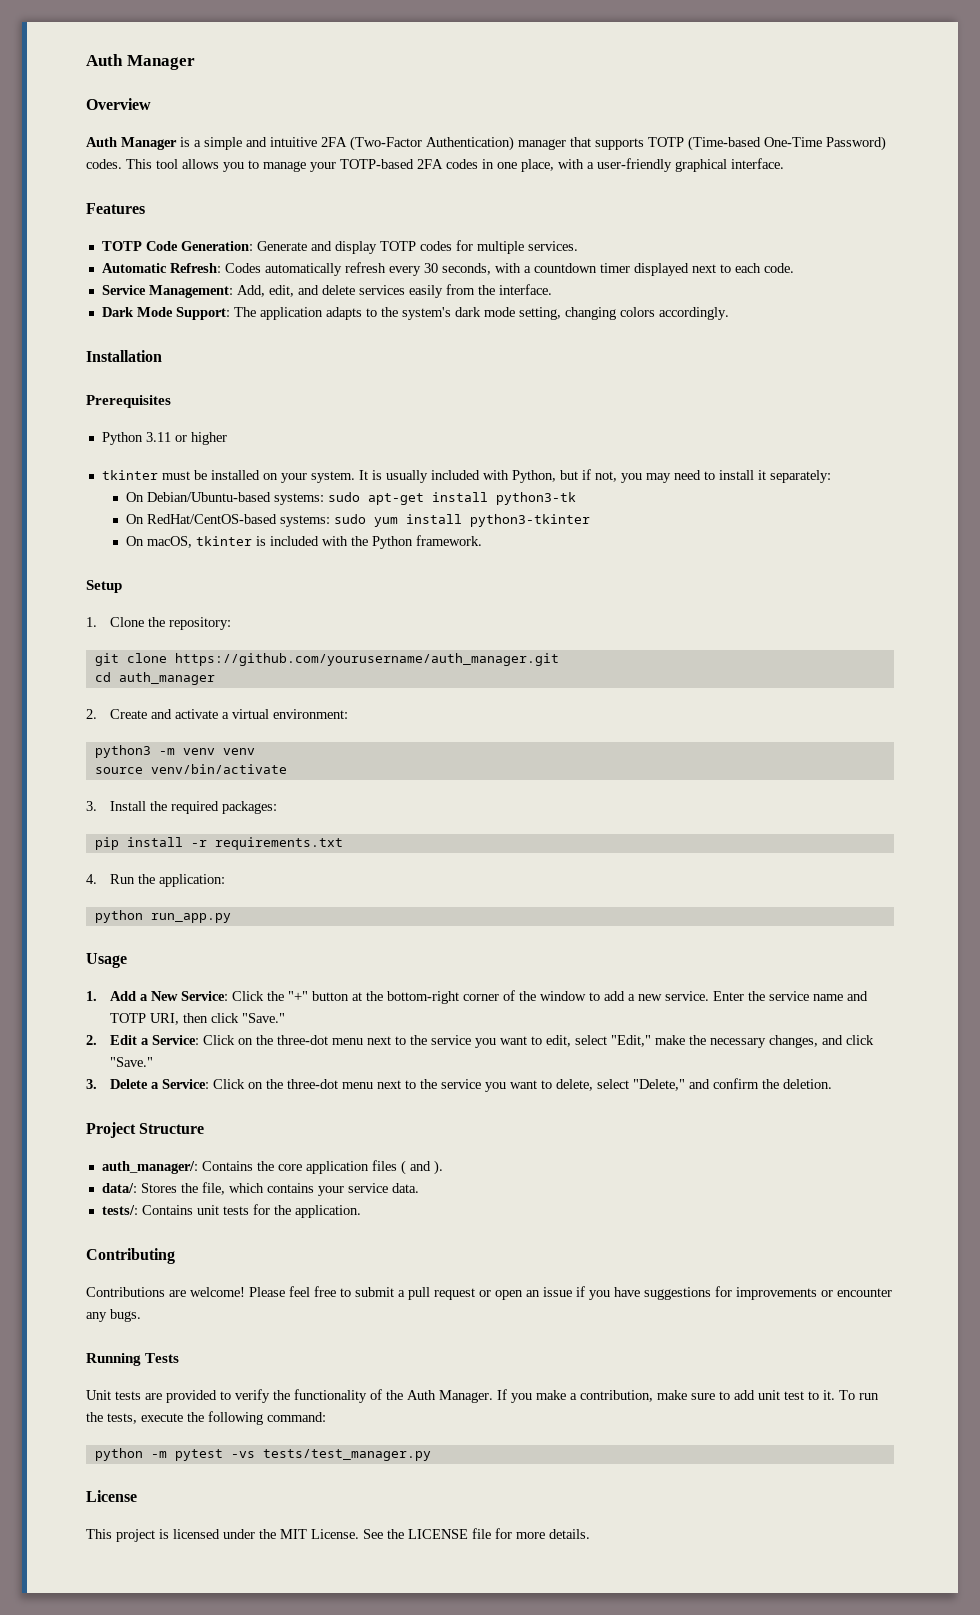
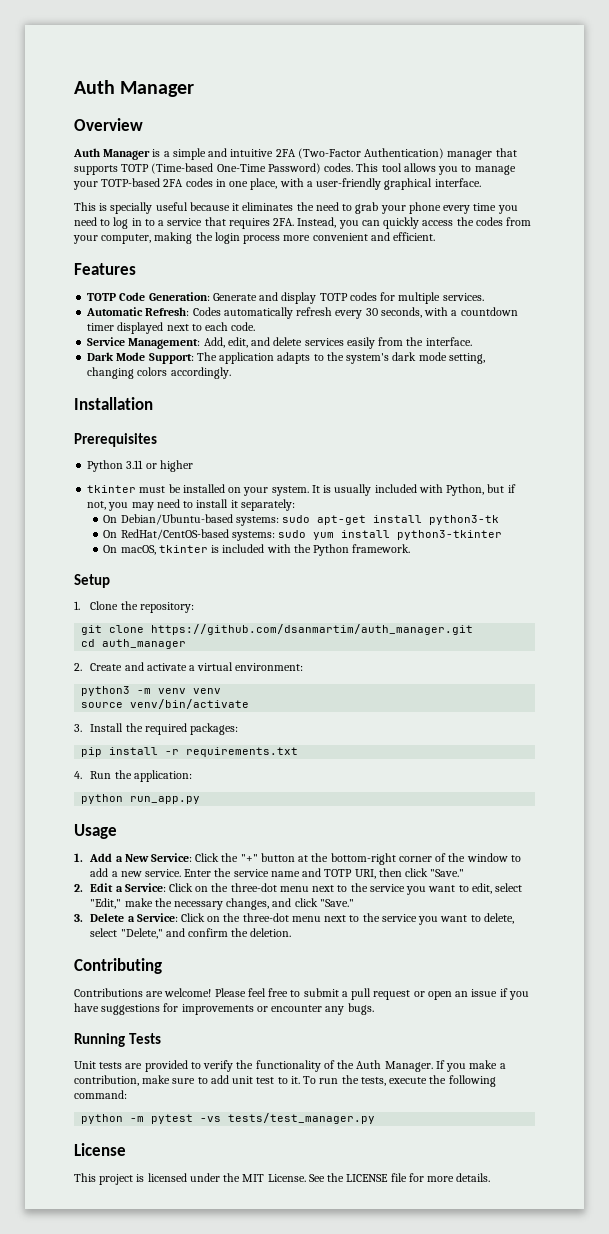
(784, 163) none -> [74,202,518,214] [74,217,532,229] [73,232,436,244] // This is specially useful because it eliminates the need to grab your phone every time you need to log in to a service that requires 2FA. Instead, you can quickly access the codes from your computer, making the login process more convenient and efficient.
[174,653,559,666] https://github.com/yourusername/auth_manager.git -> [151,624,474,635] https://github.com/dsanmartim/auth_manager.git
[86,1122,205,1138] [101,1160,443,1175] [101,1182,419,1196] [101,1204,361,1218] // Project Structure // auth_manager/: Contains the core application files ( and ). // data/: Stores the file, which contains your service data. // tests/: Contains unit tests for the application. -> (292, 932) none

